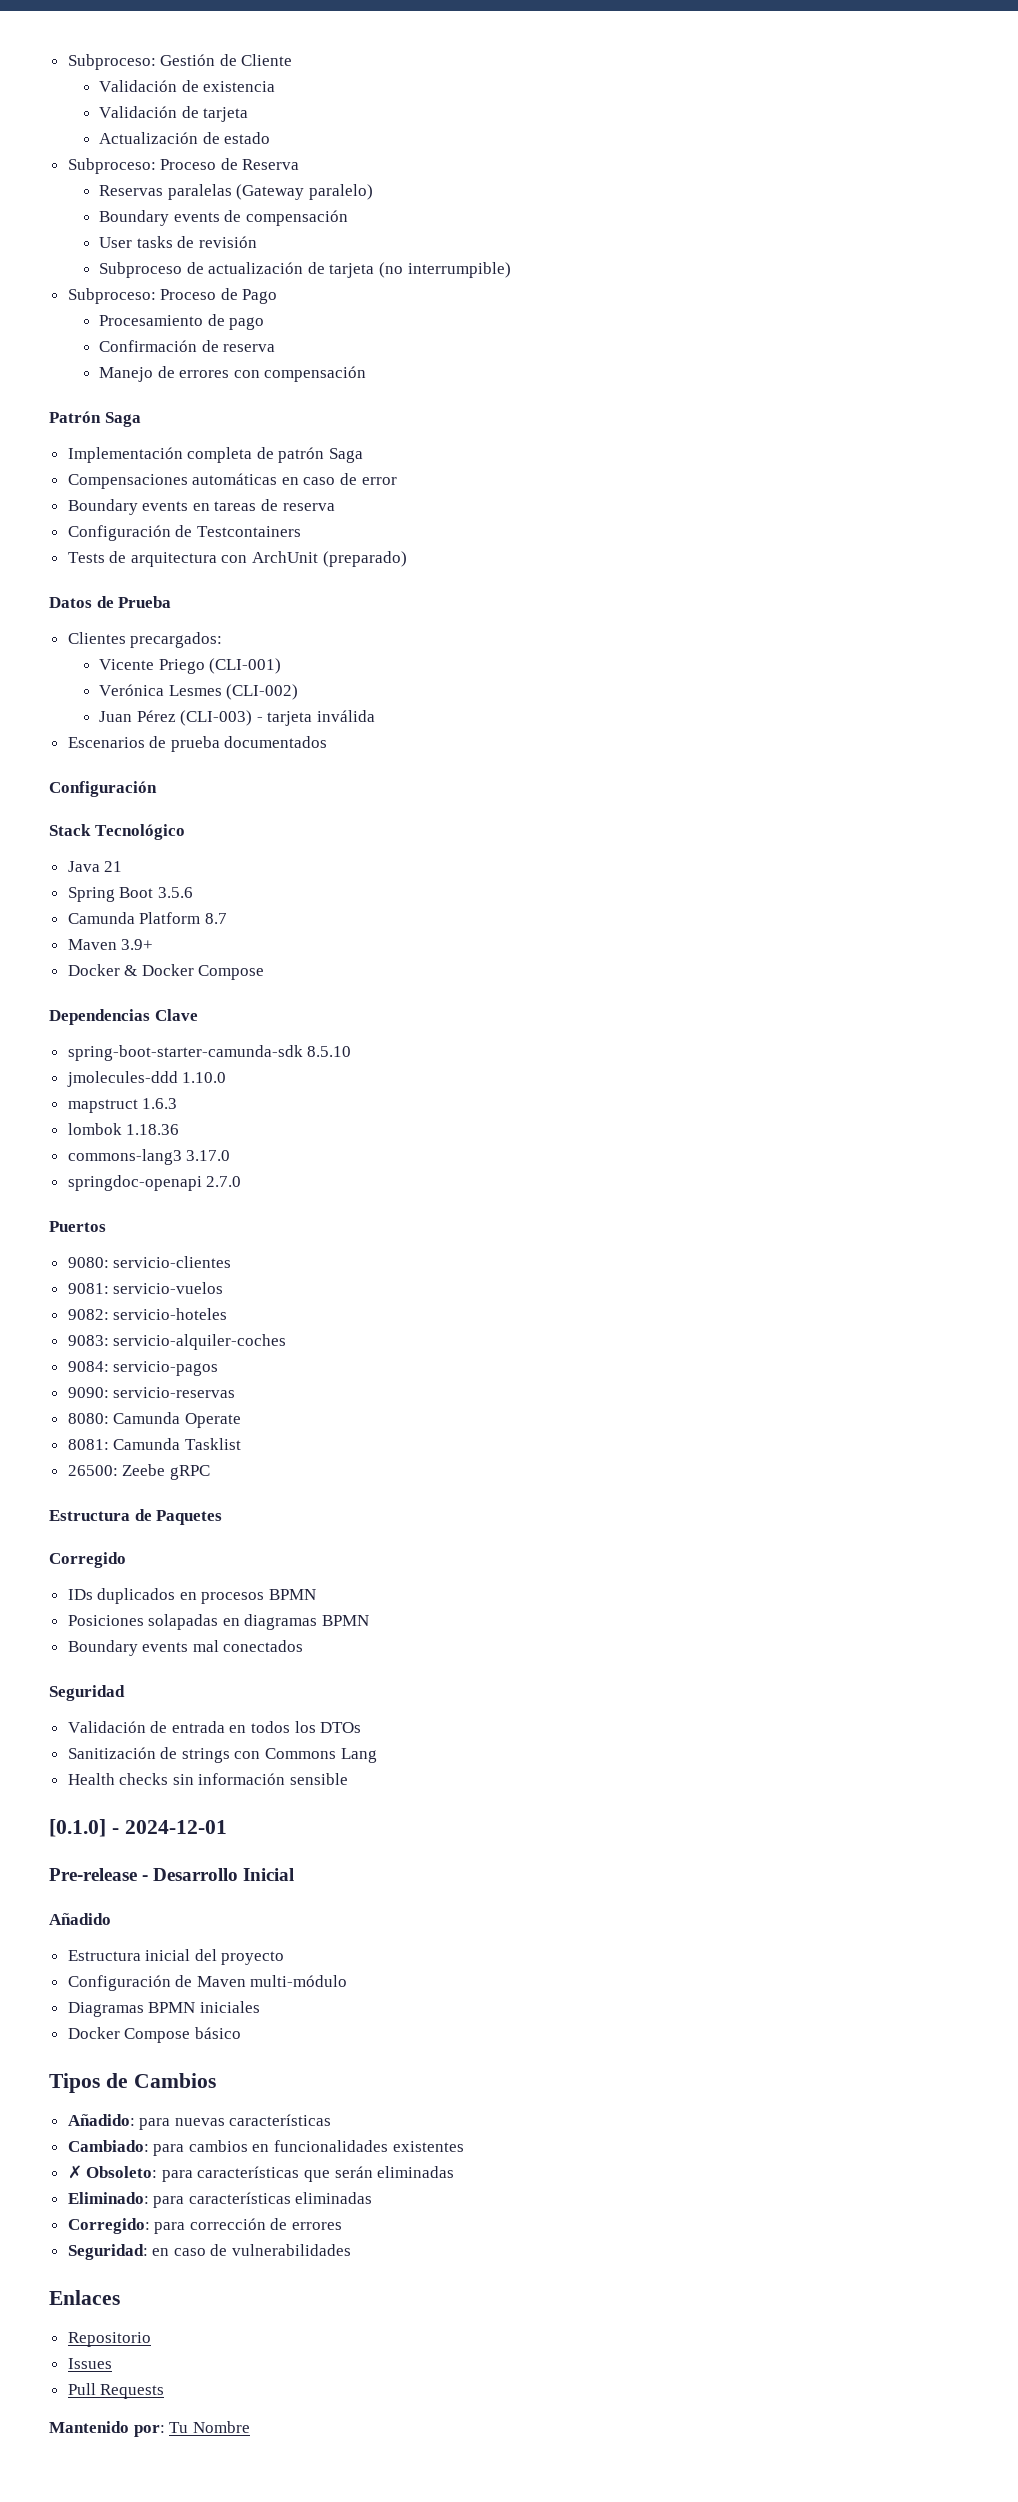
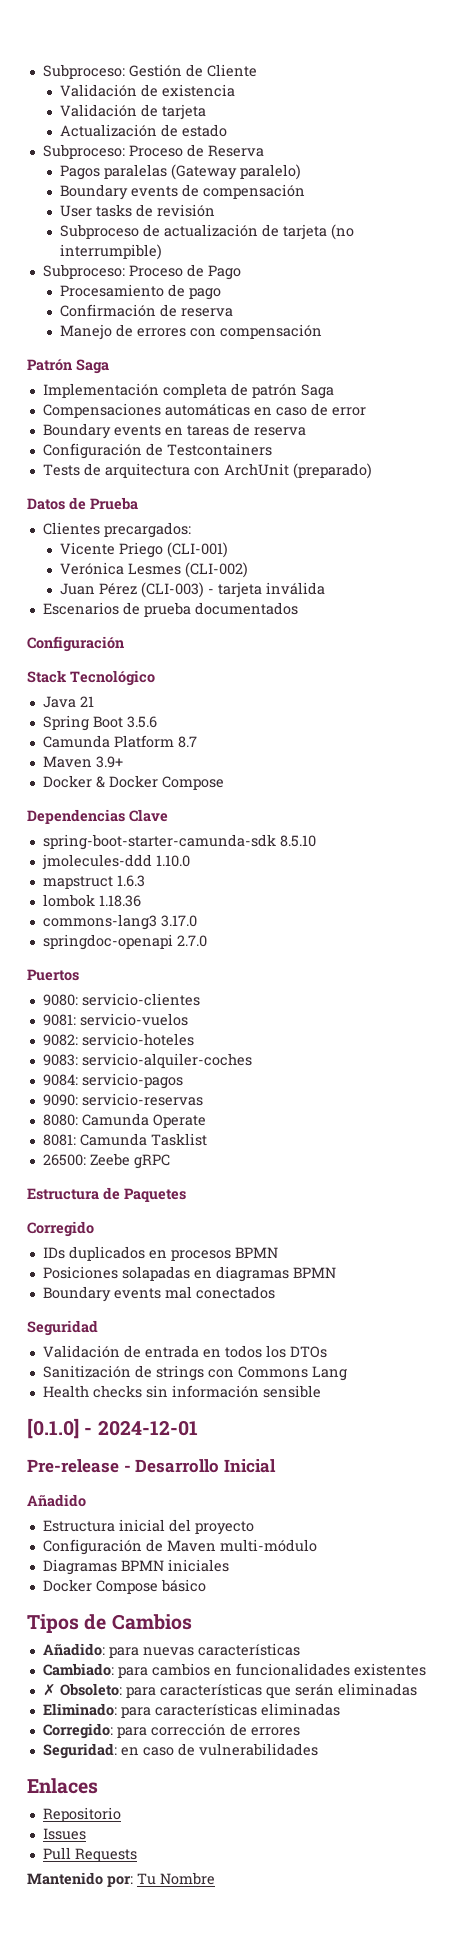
[99,185,164,196] Reservas -> [60,165,101,180] Pagos

